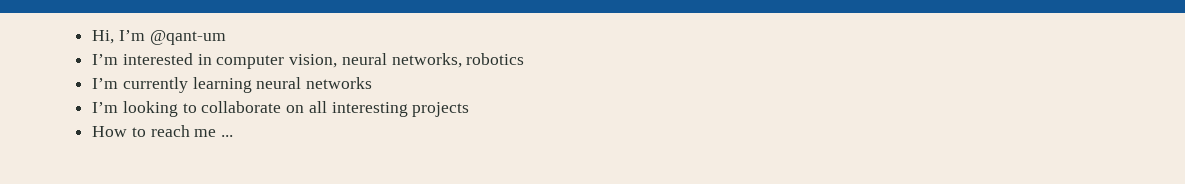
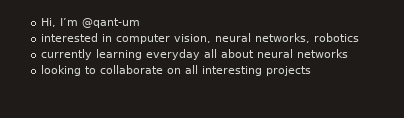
[92,54,119,65] I’m -> (141, 23) none
[92,78,119,89] I’m -> (360, 37) none
(252, 85) none -> [146,49,255,60] everyday all about
[92,102,119,113] I’m -> (349, 53) none
[92,125,234,137] // How to reach me ... -> (312, 71) none

